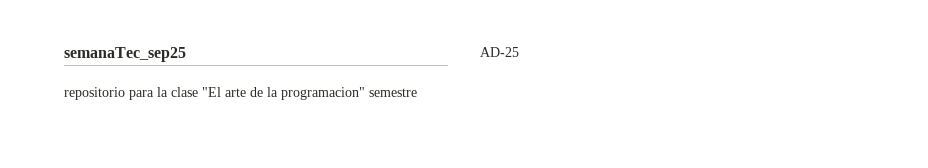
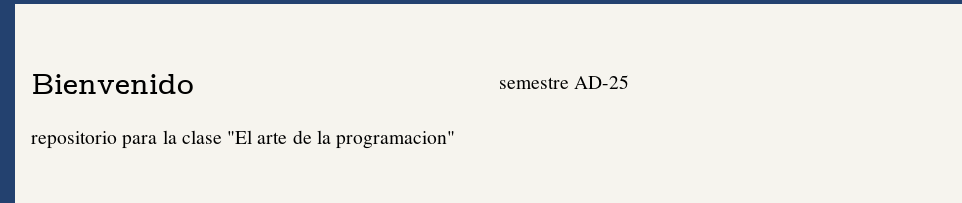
[64,47,186,62] semanaTec_sep25 -> [31,74,194,94] Bienvenido

